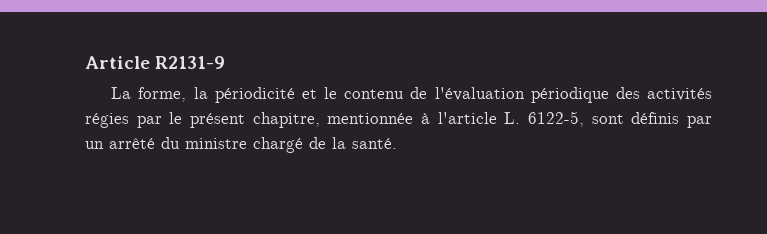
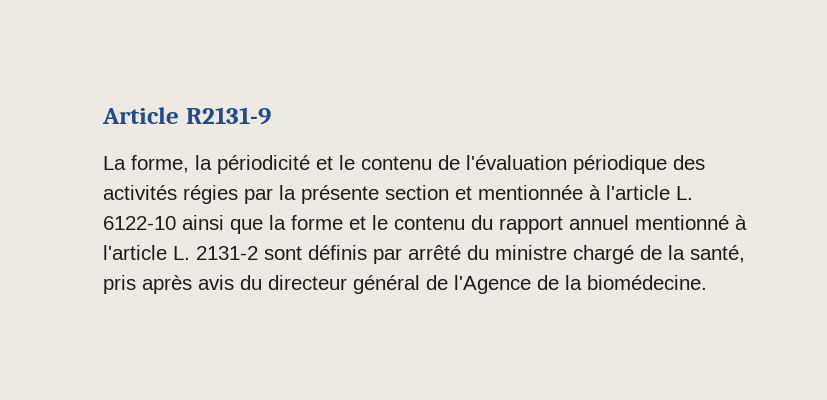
[169,111,584,128] le présent chapitre, mentionnée à l'article L. 6122-5, -> [279,185,693,204] [103,215,747,234] [103,245,258,260] la présente section et mentionnée à l'article L. 6122-10 ainsi que la forme et le contenu du rapport annuel mentionné à l'article L. 2131-2
[85,141,104,149] un -> (402, 256) none
[352,138,397,149] santé. -> [690,245,745,263] [103,275,707,294] santé, pris après avis du directeur général de l'Agence de la biomédecine.

